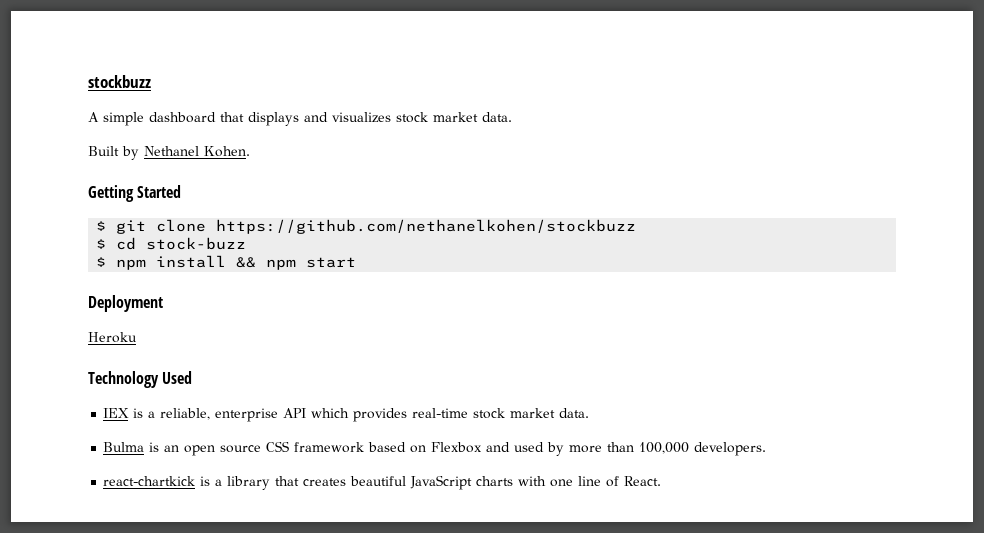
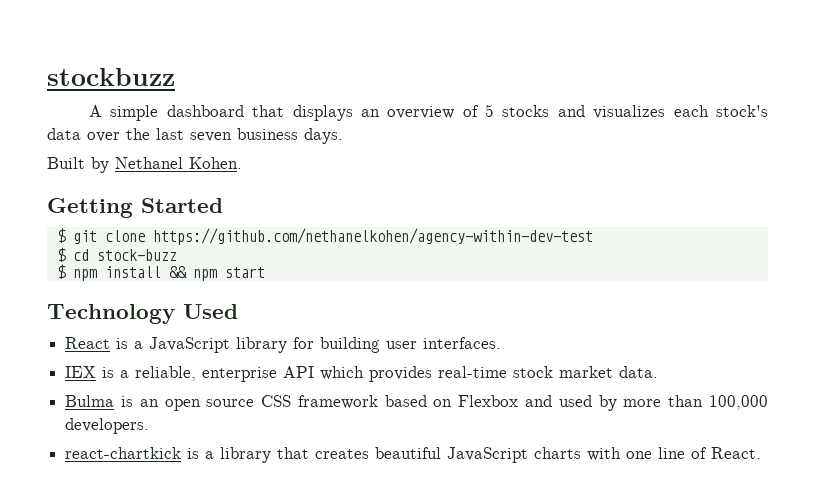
[304,112,512,123] and visualizes stock market data. -> [360,104,769,119] [47,128,343,144] an overview of 5 stocks and visualizes each stock's data over the last seven business days.
[216,219,637,234] https://github.com/nethanelkohen/stockbuzz -> [152,228,593,245] https://github.com/nethanelkohen/agency-within-dev-test
[88,295,163,312] [88,332,137,343] // Deployment // Heroku -> (265, 272) none
(193, 377) none -> [65,337,502,353] // React is a JavaScript library for building user interfaces.

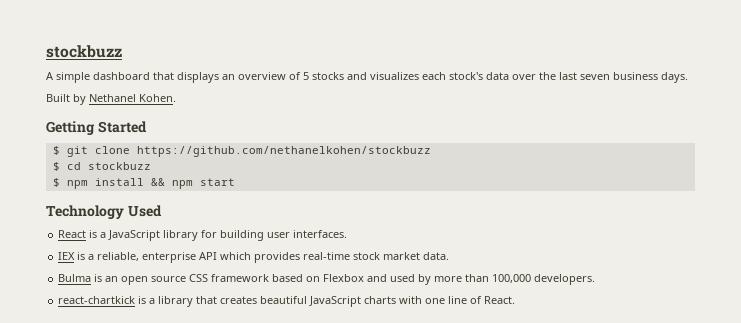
[152,228,593,245] https://github.com/nethanelkohen/agency-within-dev-test -> [136,146,431,157] https://github.com/nethanelkohen/stockbuzz
[96,249,177,261] stock-buzz -> [87,162,151,170] stockbuzz

